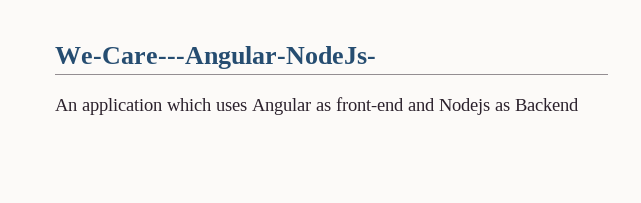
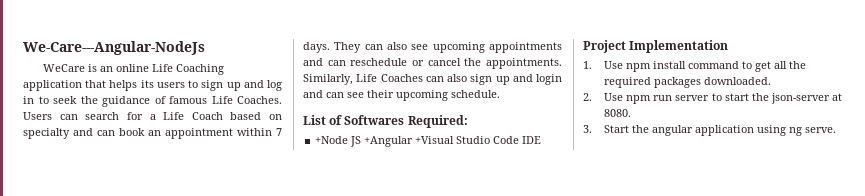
[55,46,376,69] [55,97,579,115] We-Care---Angular-NodeJs- // An application which uses Angular as front-end and Nodejs as Backend -> [23,41,205,55] [42,64,224,75] [23,80,283,91] [23,96,282,107] [23,112,282,120] [23,128,282,139] [303,42,562,53] [303,58,562,69] [303,74,562,85] [303,90,500,101] [303,115,468,128] [315,136,542,147] [583,40,729,53] [583,61,807,72] [604,77,772,88] [583,93,842,104] [604,109,632,117] [583,125,837,136] We-Care---Angular-NodeJs // WeCare is an online Life Coaching application that helps its users to sign up and log in to seek the guidance of famous Life Coaches. Users can search for a Life Coach based on specialty and can book an appointment within 7 days. They can also see upcoming appointments and can reschedule or cancel the appointments. Similarly, Life Coaches can also sign up and login and can see their upcoming schedule. // List of Softwares Required: // +Node JS +Angular +Visual Studio Code IDE // Project Implementation // 1. Use npm install command to get all the required packages downloaded. // 2. Use npm run server to start the json-server at 8080. // 3. Start the angular application using ng serve.

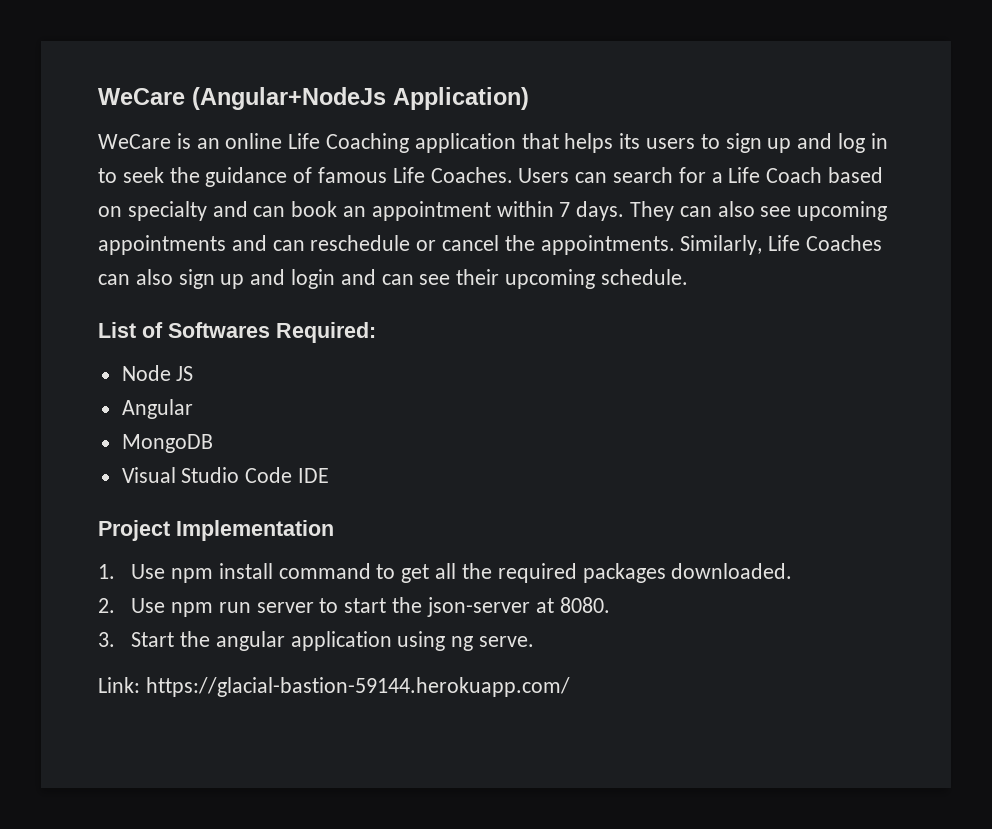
[23,41,205,55] We-Care---Angular-NodeJs -> [98,87,529,110] WeCare (Angular+NodeJs Application)
[315,136,349,144] +Node -> [121,365,171,381] Node
[364,136,455,147] +Angular +Visual -> [121,399,193,419] [121,434,213,453] [121,467,176,483] // Angular // MongoDB // Visual
(837, 130) none -> [98,677,570,697] // Link: https://glacial-bastion-59144.herokuapp.com/

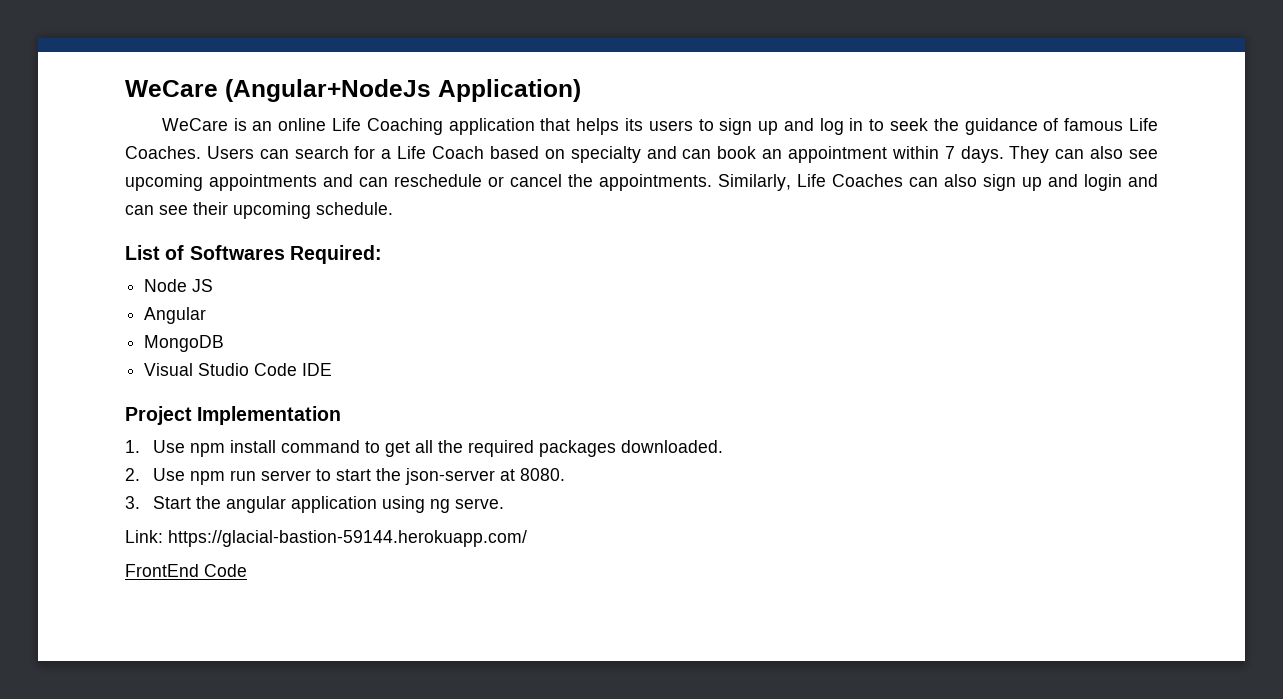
(570, 687) none -> [125,564,247,577] // FrontEnd Code

